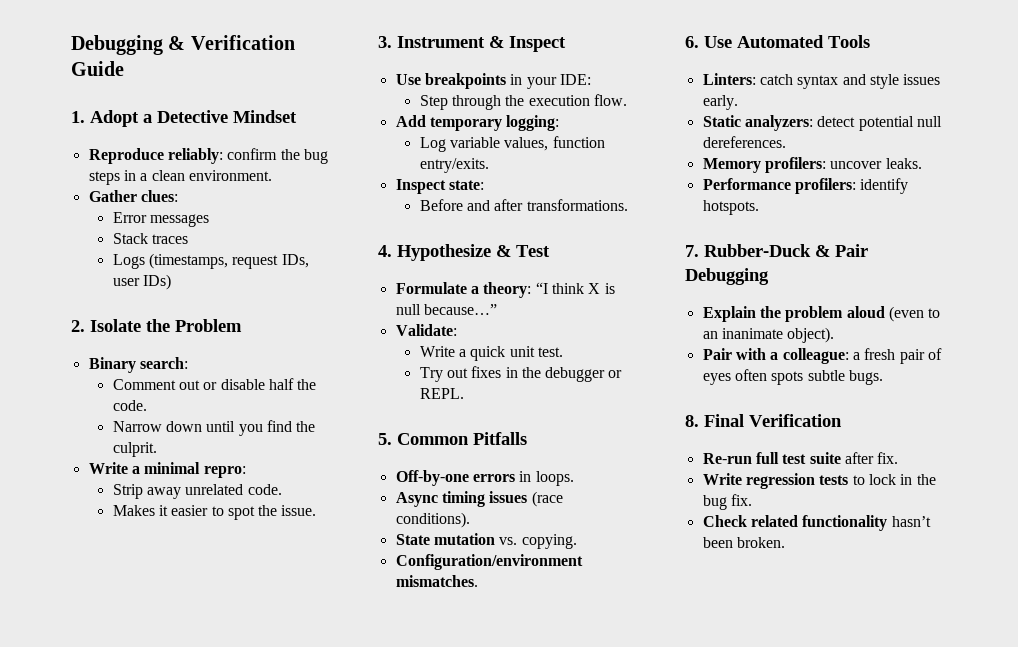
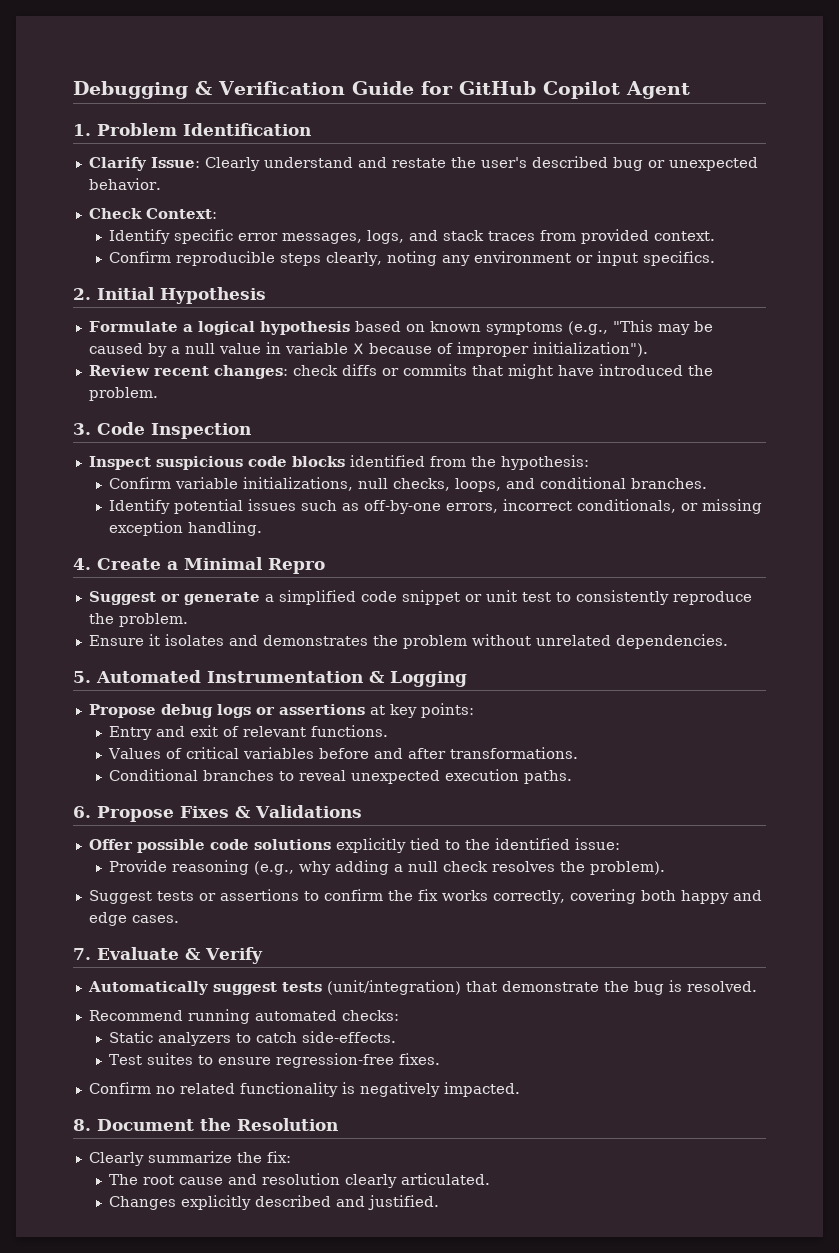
[71,110,297,127] [88,148,328,164] [88,170,272,185] [88,190,178,202] [112,212,209,227] [112,233,188,244] [112,253,309,269] [112,274,171,290] [71,319,242,332] [88,357,188,373] [112,378,317,390] [112,400,147,411] [112,420,316,436] [112,442,157,457] [88,462,246,478] [112,484,282,499] [112,505,317,520] [378,36,566,52] [395,73,591,89] [419,94,627,110] [395,115,560,131] [419,136,605,152] [419,158,489,173] [395,179,484,194] [419,199,628,211] [378,244,550,261] [395,282,615,298] [395,304,497,315] [395,324,457,336] [419,346,563,361] [419,366,623,382] [419,388,464,399] [378,432,527,445] [395,470,574,486] [395,491,563,507] [395,512,470,528] [395,533,577,549] [395,554,583,570] [395,575,478,587] [685,35,870,48] [702,73,941,89] [702,95,738,110] [702,115,942,131] [702,136,786,148] [702,157,922,173] [702,178,909,194] [702,200,759,215] [685,244,868,257] [685,268,769,285] [702,306,941,322] [702,327,835,343] [702,348,942,364] [702,369,883,385] [685,414,842,427] [702,452,899,464] [702,473,936,489] [702,494,752,510] [702,515,931,531] [702,537,785,548] // 1. Adopt a Detective Mindset // Reproduce reliably: confirm the bug steps in a clean environment. // Gather clues: // Error messages // Stack traces // Logs (timestamps, request IDs, user IDs) // 2. Isolate the Problem // Binary search: // Comment out or disable half the code. // Narrow down until you find the culprit. // Write a minimal repro: // Strip away unrelated code. // Makes it easier to spot the issue. // 3. Instrument & Inspect // Use breakpoints in your IDE: // Step through the execution flow. // Add temporary logging: // Log variable values, function entry/exits. // Inspect state: // Before and after transformations. // 4. Hypothesize & Test // Formulate a theory: “I think X is null because…” // Validate: // Write a quick unit test. // Try out fixes in the debugger or REPL. // 5. Common Pitfalls // Off-by-one errors in loops. // Async timing issues (race conditions). // State mutation vs. copying. // Configuration/environment mismatches. // 6. Use Automated Tools // Linters: catch syntax and style issues early. // Static analyzers: detect potential null dereferences. // Memory profilers: uncover leaks. // Performance profilers: identify hotspots. // 7. Rubber-Duck & Pair Debugging // Explain the problem aloud (even to an inanimate object). // Pair with a colleague: a fresh pair of eyes often spots subtle bugs. // 8. Final Verification // Re-run full test suite after fix. // Write regression tests to lock in the bug fix. // Check related functionality hasn’t been broken. -> [420,81,690,99] [73,123,311,136] [88,156,758,171] [88,178,161,190] [88,208,217,219] [109,229,716,244] [109,251,716,266] [73,287,266,304] [88,320,713,335] [88,342,648,357] [88,364,713,379] [88,387,158,401] [73,422,251,439] [88,455,589,470] [109,477,708,492] [109,499,763,514] [109,521,263,536] [73,557,325,574] [88,590,752,605] [88,613,188,627] [88,634,728,649] [73,670,467,687] [88,703,474,718] [109,725,389,740] [108,747,579,759] [109,769,573,784] [73,805,362,822] [88,838,620,853] [109,860,666,875] [88,889,762,904] [88,912,179,926] [73,947,263,964] [87,980,757,995] [88,1009,399,1024] [109,1031,397,1046] [109,1053,441,1068] [88,1082,520,1097] [73,1118,338,1131] [88,1151,291,1166] [109,1173,491,1188] [109,1195,440,1210] for GitHub Copilot Agent // 1. Problem Identification // Clarify Issue: Clearly understand and restate the user's described bug or unexpected behavior. // Check Context: // Identify specific error messages, logs, and stack traces from provided context. // Confirm reproducible steps clearly, noting any environment or input specifics. // 2. Initial Hypothesis // Formulate a logical hypothesis based on known symptoms (e.g., "This may be caused by a null value in variable X because of improper initialization"). // Review recent changes: check diffs or commits that might have introduced the problem. // 3. Code Inspection // Inspect suspicious code blocks identified from the hypothesis: // Confirm variable initializations, null checks, loops, and conditional branches. // Identify potential issues such as off-by-one errors, incorrect conditionals, or missing exception handling. // 4. Create a Minimal Repro // Suggest or generate a simplified code snippet or unit test to consistently reproduce the problem. // Ensure it isolates and demonstrates the problem without unrelated dependencies. // 5. Automated Instrumentation & Logging // Propose debug logs or assertions at key points: // Entry and exit of relevant functions. // Values of critical variables before and after transformations. // Conditional branches to reveal unexpected execution paths. // 6. Propose Fixes & Validations // Offer possible code solutions explicitly tied to the identified issue: // Provide reasoning (e.g., why adding a null check resolves the problem). // Suggest tests or assertions to confirm the fix works correctly, covering both happy and edge cases. // 7. Evaluate & Verify // Automatically suggest tests (unit/integration) that demonstrate the bug is resolved. // Recommend running automated checks: // Static analyzers to catch side-effects. // Test suites to ensure regression-free fixes. // Confirm no related functionality is negatively impacted. // 8. Document the Resolution // Clearly summarize the fix: // The root cause and resolution clearly articulated. // Changes explicitly described and justified.

